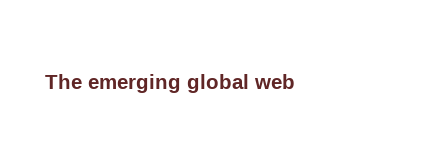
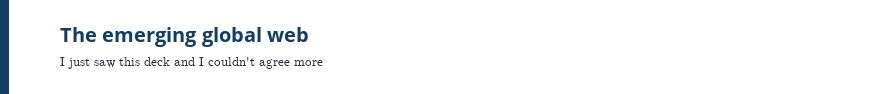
(295, 81) none -> [60,57,323,69] // I just saw this deck and I couldn't agree more

